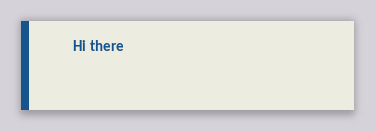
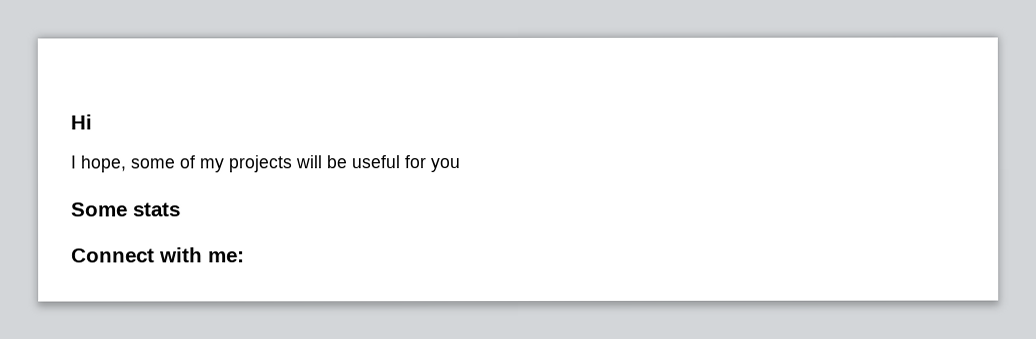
[89,40,124,51] there -> [70,155,461,173] [71,202,181,217] [71,247,245,263] // I hope, some of my projects will be useful for you // Some stats // Connect with me:

